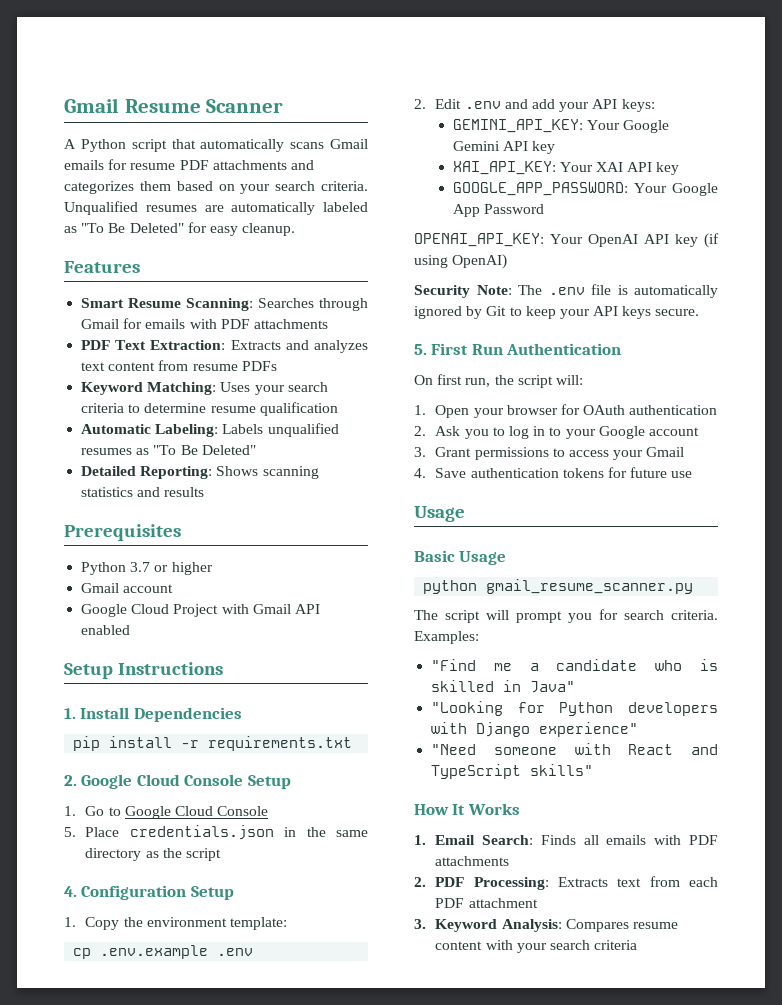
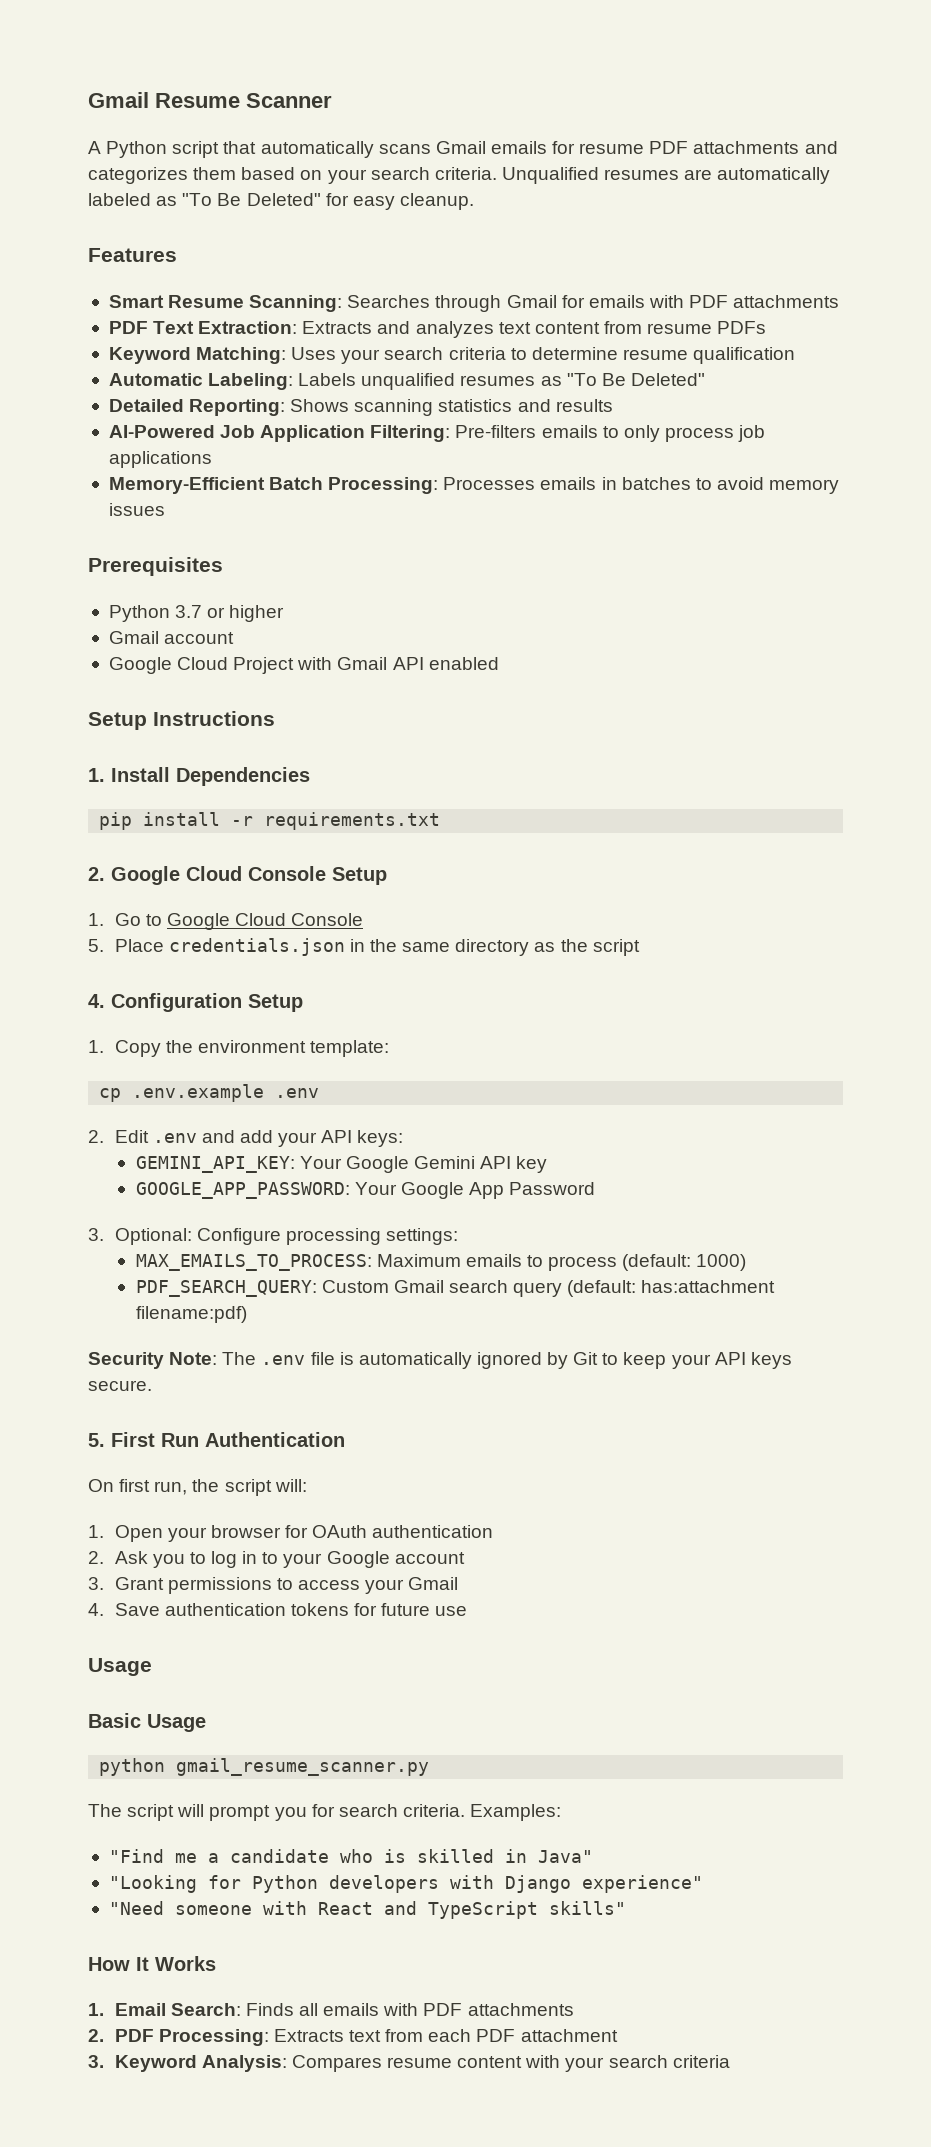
(205, 492) none -> [108,425,766,442] [108,451,212,468] [108,477,840,494] [108,503,165,516] // AI-Powered Job Application Filtering: Pre-filters emails to only process job applications // Memory-Efficient Batch Processing: Processes emails in batches to avoid memory issues
[452,161,680,175] // XAI_API_KEY: Your XAI API key -> (548, 1164) none
[414,233,719,248] [414,254,508,269] OPENAI_API_KEY: Your OpenAI API key (if using OpenAI) -> [88,1228,459,1245] [135,1254,747,1271] [135,1280,776,1297] [135,1306,247,1323] 3. Optional: Configure processing settings: // MAX_EMAILS_TO_PROCESS: Maximum emails to process (default: 1000) // PDF_SEARCH_QUERY: Custom Gmail search query (default: has:attachment filename:pdf)

